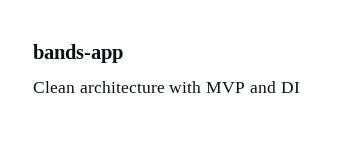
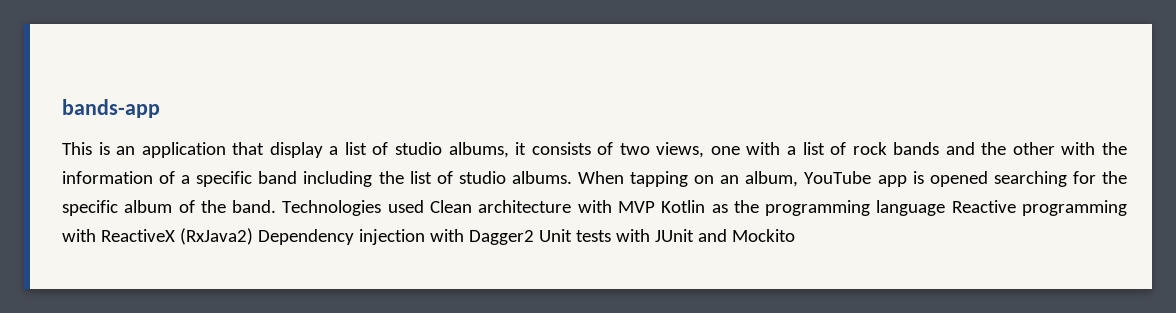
[33,81,300,93] Clean architecture with MVP and DI -> [62,142,1127,158] [62,171,1127,187] [62,200,1127,216] [62,228,795,245] This is an application that display a list of studio albums, it consists of two views, one with a list of rock bands and the other with the information of a specific band including the list of studio albums. When tapping on an album, YouTube app is opened searching for the specific album of the band. Technologies used Clean architecture with MVP Kotlin as the programming language Reactive programming with ReactiveX (RxJava2) Dependency injection with Dagger2 Unit tests with JUnit and Mockito

